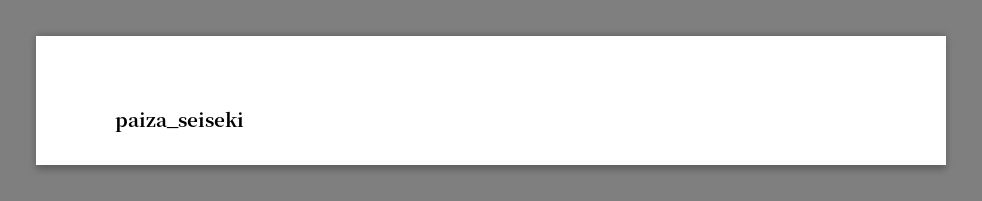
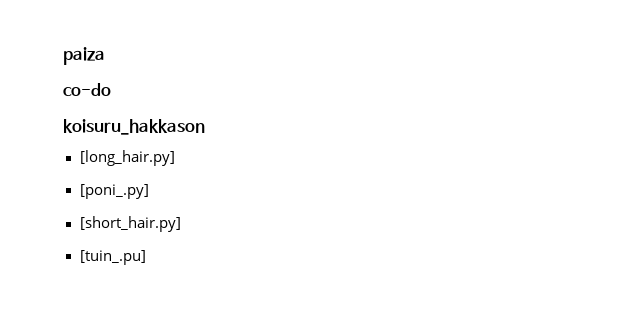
[115,111,244,132] paiza_seiseki -> [63,47,105,65] [63,83,111,97] [63,119,205,135] [79,150,175,166] [79,184,149,199] [79,216,181,232] [79,250,146,265] paiza // co-do // koisuru_hakkason // [long_hair.py] // [poni_.py] // [short_hair.py] // [tuin_.pu]

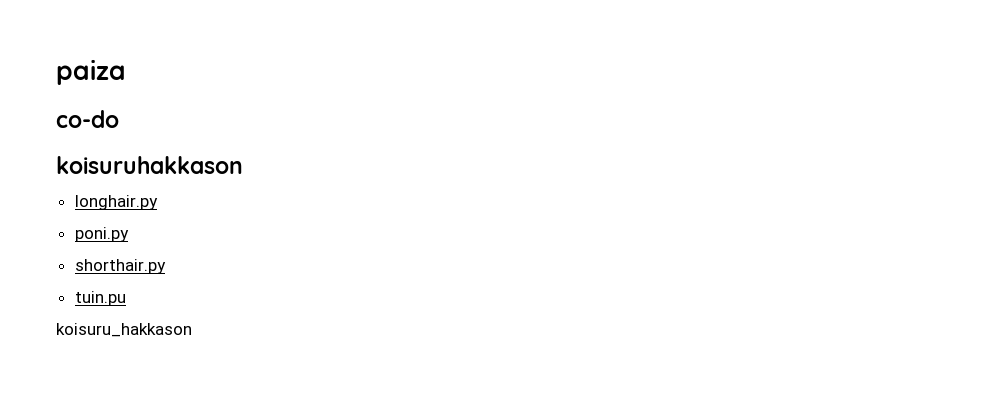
[63,119,205,135] [79,150,175,166] [79,184,149,199] [79,216,181,232] [79,250,146,265] koisuru_hakkason // [long_hair.py] // [poni_.py] // [short_hair.py] // [tuin_.pu] -> [56,156,243,174] [74,195,158,210] [74,227,129,242] [74,259,166,274] [74,291,126,306] [56,323,192,337] koisuruhakkason // longhair.py // poni.py // shorthair.py // tuin.pu // koisuru_hakkason

